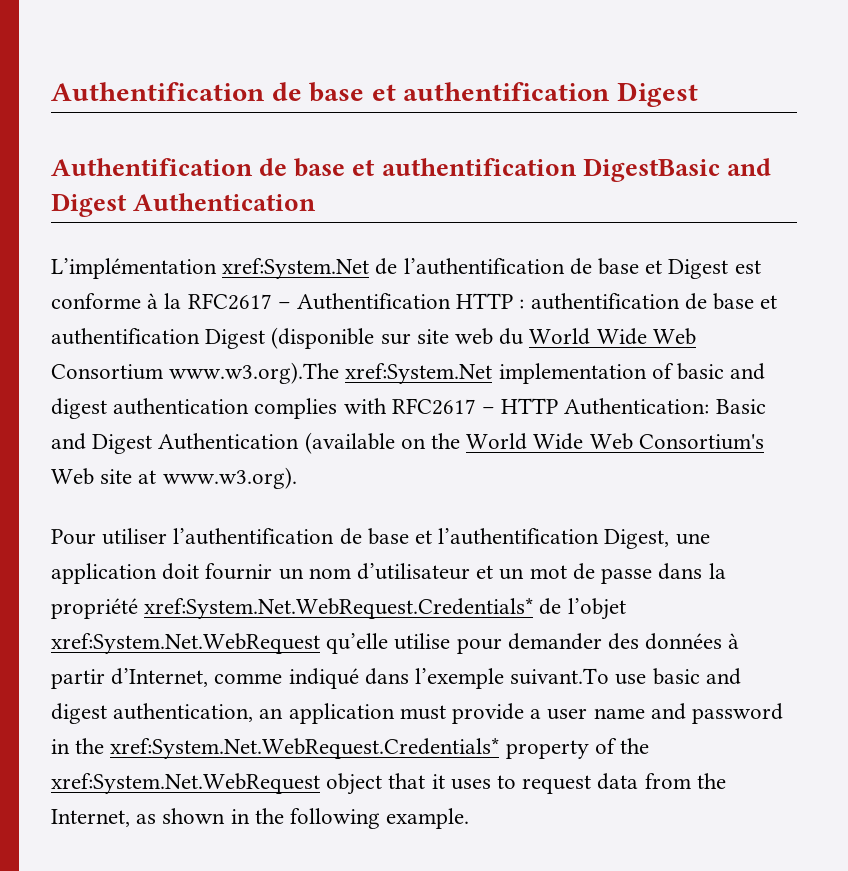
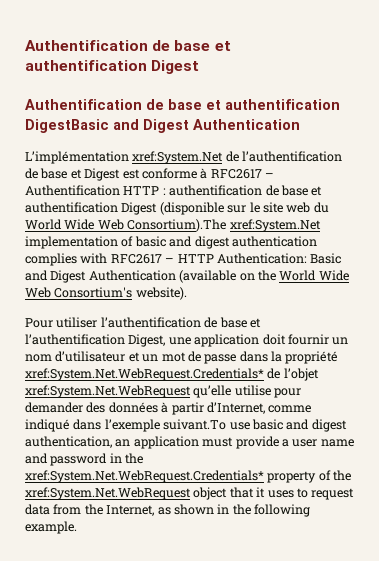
[164,293,182,309] la -> (208, 173) none
(411, 339) none -> [249,202,260,213] le
[51,362,340,384] Consortium www.w3.org).The -> [127,219,227,232] Consortium).The
[51,467,297,489] Web site at www.w3.org). -> [135,287,187,300] website).

